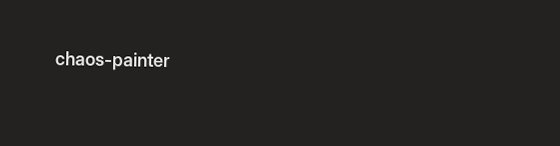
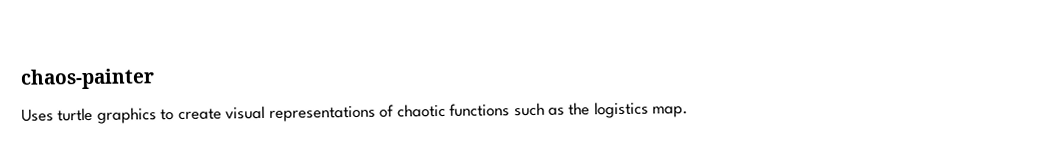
(171, 61) none -> [21,101,689,124] // Uses turtle graphics to create visual representations of chaotic functions such as the logistics map.

